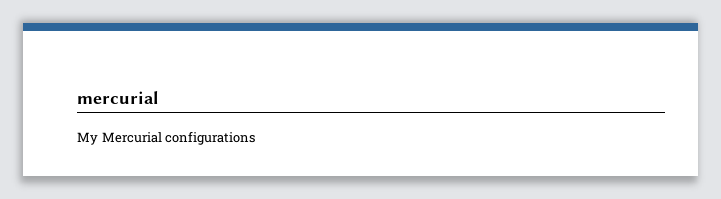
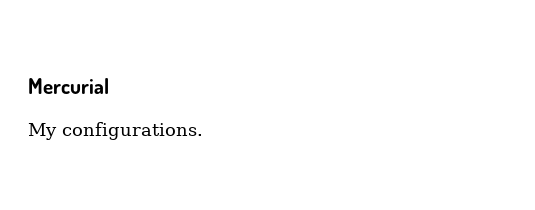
[77,91,158,104] mercurial -> [28,78,109,94] Mercurial
[101,131,256,145] Mercurial configurations -> [62,122,203,140] configurations.

